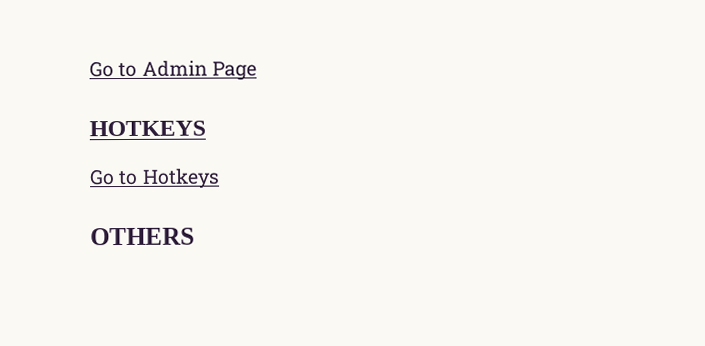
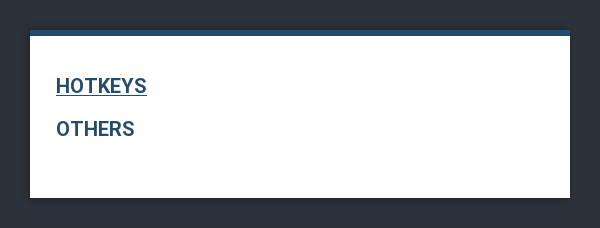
[89,60,257,81] [89,120,206,137] [89,168,220,189] Go to Admin Page // HOTKEYS // Go to Hotkeys -> [56,78,147,93] HOTKEYS

